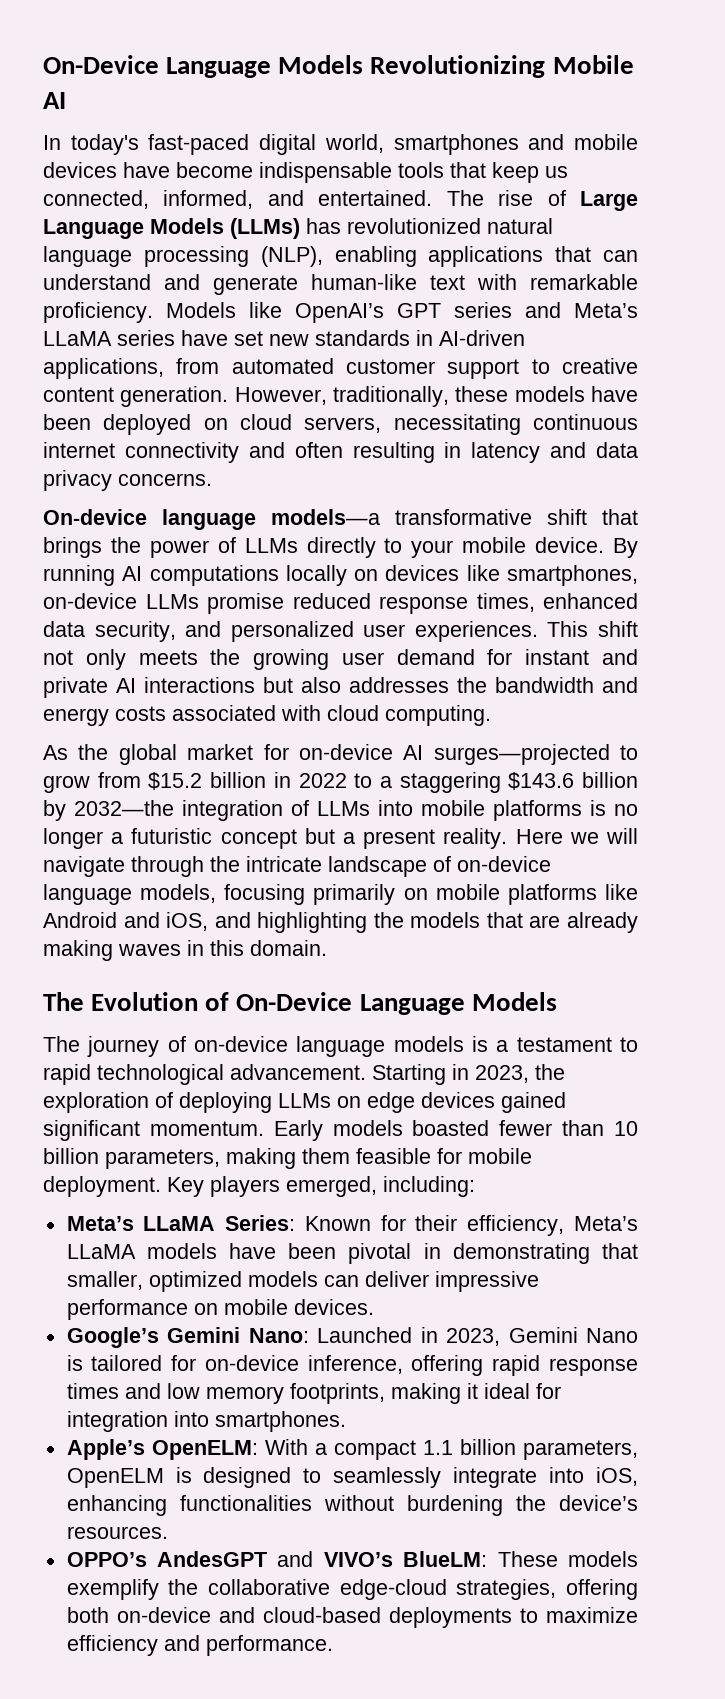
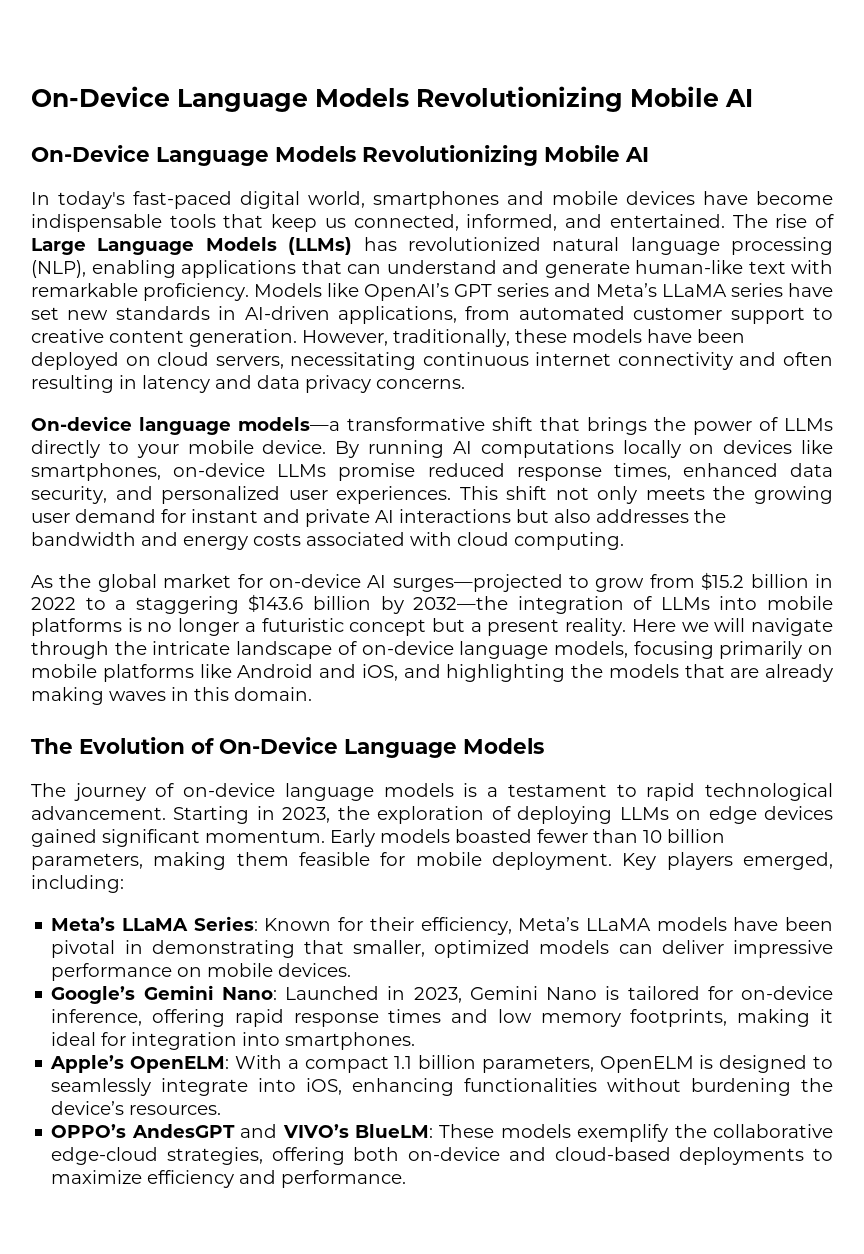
[43,55,634,78] [43,92,66,109] On-Device Language Models Revolutionizing Mobile AI -> [31,86,753,112] [31,145,649,166] On-Device Language Models Revolutionizing Mobile AI // On-Device Language Models Revolutionizing Mobile AI

